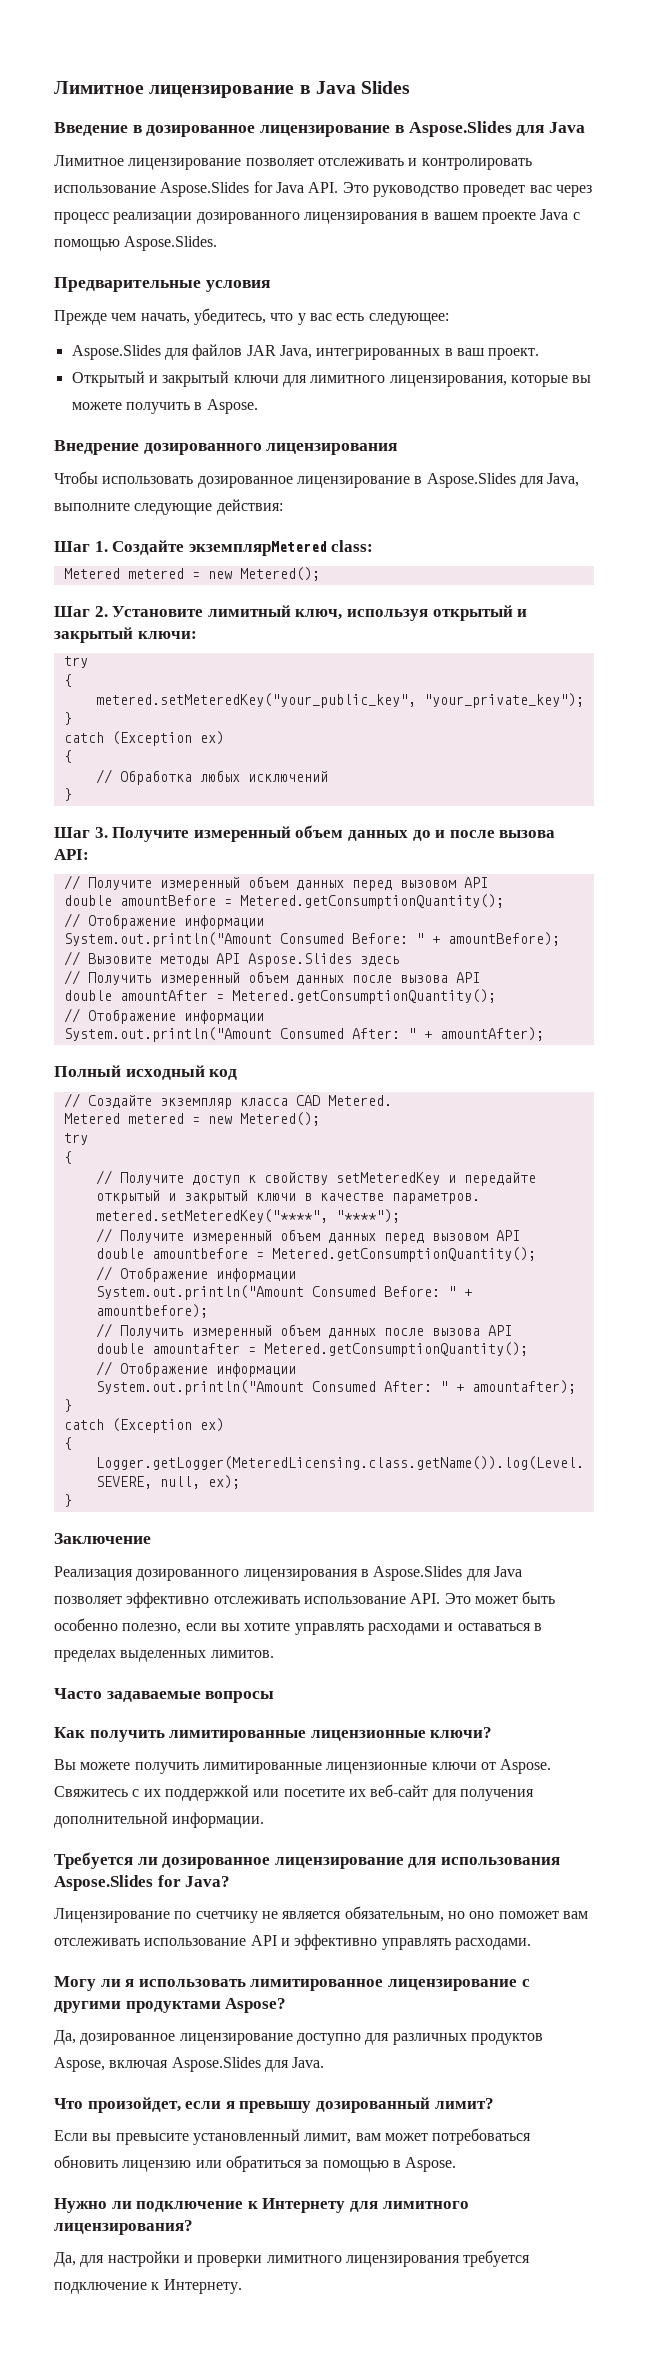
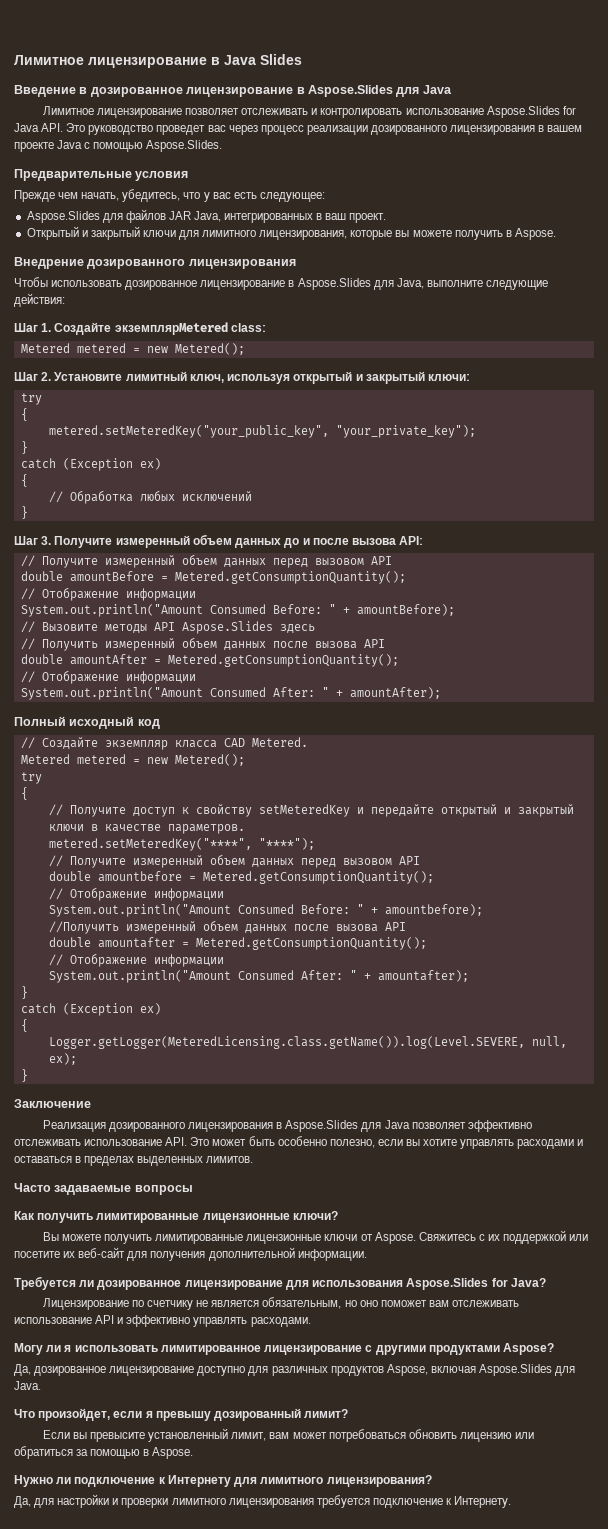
[95,1323,184,1338] // Получить -> [48,921,119,934] //Получить

